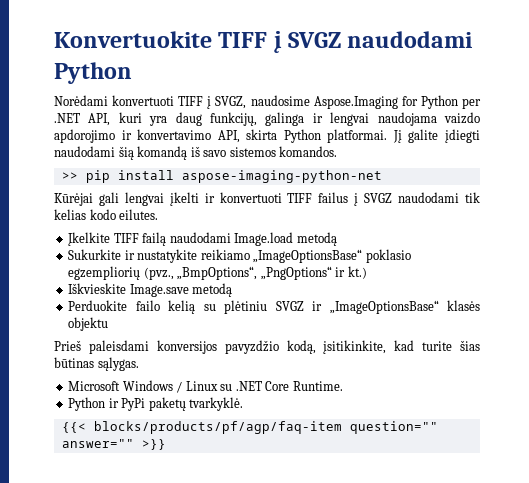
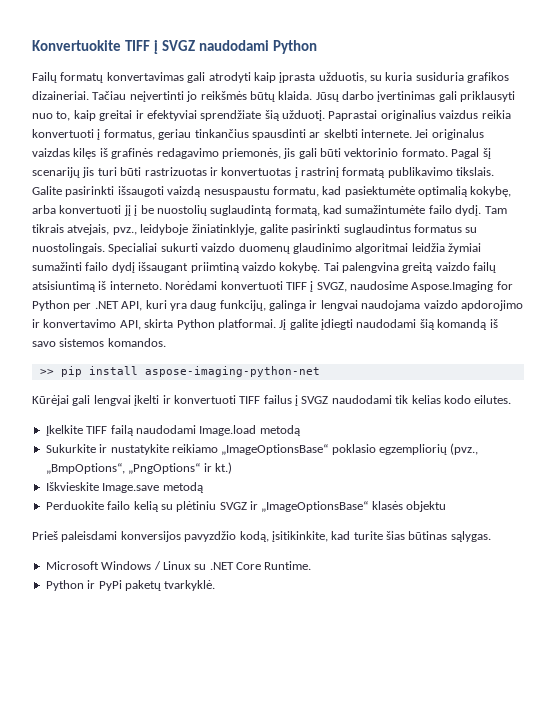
(132, 73) none -> [32,72,510,83] [32,91,516,102] [32,110,511,121] [32,129,484,140] [32,148,491,159] [32,167,495,178] [32,186,512,197] [32,205,507,216] [32,224,478,235] [32,243,481,254] [32,262,497,273] [32,281,162,292] Failų formatų konvertavimas gali atrodyti kaip įprasta užduotis, su kuria susiduria grafikos dizaineriai. Tačiau neįvertinti jo reikšmės būtų klaida. Jūsų darbo įvertinimas gali priklausyti nuo to, kaip greitai ir efektyviai sprendžiate šią užduotį. Paprastai originalius vaizdus reikia konvertuoti į formatus, geriau tinkančius spausdinti ar skelbti internete. Jei originalus vaizdas kilęs iš grafinės redagavimo priemonės, jis gali būti vektorinio formato. Pagal šį scenarijų jis turi būti rastrizuotas ir konvertuotas į rastrinį formatą publikavimo tikslais. Galite pasirinkti išsaugoti vaizdą nesuspaustu formatu, kad pasiektumėte optimalią kokybę, arba konvertuoti jį į be nuostolių suglaudintą formatą, kad sumažintumėte failo dydį. Tam tikrais atvejais, pvz., leidyboje žiniatinklyje, galite pasirinkti suglaudintus formatus su nuostolingais. Specialiai sukurti vaizdo duomenų glaudinimo algoritmai leidžia žymiai sumažinti failo dydį išsaugant priimtiną vaizdo kokybę. Tai palengvina greitą vaizdo failų atsisiuntimą iš interneto.
[61,421,438,434] [61,439,166,450] // {{< blocks/products/pf/agp/faq-item question="" answer="" >}} -> (216, 585) none

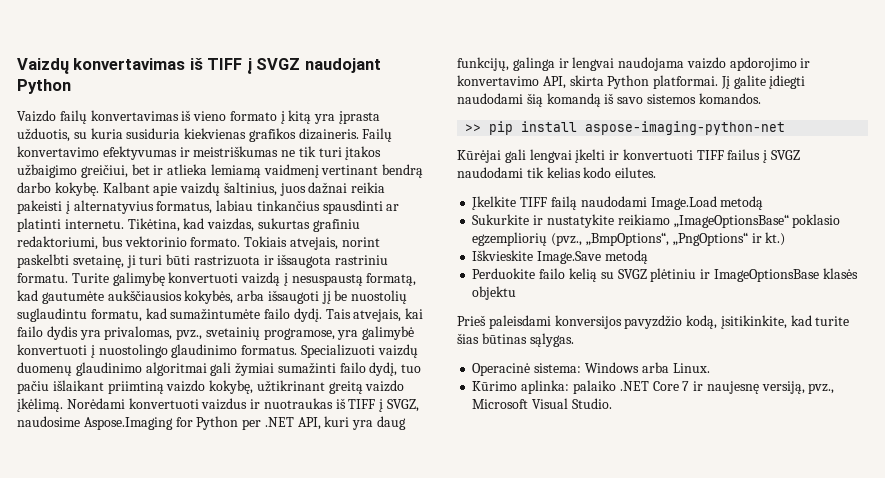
[32,40,121,51] Konvertuokite -> [17,57,203,74] Vaizdų konvertavimas iš
[199,40,270,51] naudodami -> [304,58,381,73] naudojant
[32,72,276,83] Failų formatų konvertavimas gali atrodyti kaip -> [17,110,336,124] Vaizdo failų konvertavimas iš vieno formato į kitą yra
[467,72,510,83] [32,91,516,102] [32,110,511,121] [32,129,484,140] [32,148,491,159] [32,167,495,178] [32,186,512,197] [32,205,507,216] [32,224,478,235] [32,243,236,254] grafikos dizaineriai. Tačiau neįvertinti jo reikšmės būtų klaida. Jūsų darbo įvertinimas gali priklausyti nuo to, kaip greitai ir efektyviai sprendžiate šią užduotį. Paprastai originalius vaizdus reikia konvertuoti į formatus, geriau tinkančius spausdinti ar skelbti internete. Jei originalus vaizdas kilęs iš grafinės redagavimo priemonės, jis gali būti vektorinio formato. Pagal šį scenarijų jis turi būti rastrizuotas ir konvertuotas į rastrinį formatą publikavimo tikslais. Galite pasirinkti išsaugoti vaizdą nesuspaustu formatu, kad pasiektumėte optimalią kokybę, arba konvertuoti jį į be nuostolių suglaudintą formatą, kad sumažintumėte failo dydį. Tam tikrais atvejais, pvz., leidyboje žiniatinklyje, galite pasirinkti suglaudintus formatus su nuostolingais. Specialiai sukurti vaizdo -> [184,128,393,142] [17,146,382,160] [17,164,424,178] [17,182,386,196] [17,200,400,214] [17,218,360,232] [17,236,380,250] [17,254,389,268] [17,272,417,286] [17,290,408,304] [17,308,424,322] [17,326,415,340] [17,344,418,358] kiekvienas grafikos dizaineris. Failų konvertavimo efektyvumas ir meistriškumas ne tik turi įtakos užbaigimo greičiui, bet ir atlieka lemiamą vaidmenį vertinant bendrą darbo kokybę. Kalbant apie vaizdų šaltinius, juos dažnai reikia pakeisti į alternatyvius formatus, labiau tinkančius spausdinti ar platinti internetu. Tikėtina, kad vaizdas, sukurtas grafiniu redaktoriumi, bus vektorinio formato. Tokiais atvejais, norint paskelbti svetainę, ji turi būti rastrizuota ir išsaugota rastriniu formatu. Turite galimybę konvertuoti vaizdą į nesuspaustą formatą, kad gautumėte aukščiausios kokybės, arba išsaugoti jį be nuostolių suglaudintu formatu, kad sumažintumėte failo dydį. Tais atvejais, kai failo dydis yra privalomas, pvz., svetainių programose, yra galimybė konvertuoti į nuostolingo glaudinimo formatus. Specializuoti vaizdų
[411,243,445,252] leidžia -> [210,362,232,376] gali
[111,262,497,273] [32,281,283,292] dydį išsaugant priimtiną vaizdo kokybę. Tai palengvina greitą vaizdo failų atsisiuntimą iš interneto. Norėdami konvertuoti -> [369,362,422,376] [17,380,405,394] [17,398,346,412] dydį, tuo pačiu išlaikant priimtiną vaizdo kokybę, užtikrinant greitą vaizdo įkėlimą. Norėdami konvertuoti vaizdus ir nuotraukas iš
[199,425,257,436] Image.load -> [650,196,717,210] Image.Load
[102,483,160,493] Image.save -> [537,251,602,264] Image.Save
[176,501,369,512] plėtiniu SVGZ ir „ImageOptionsBase“ -> [617,268,819,282] SVGZ plėtiniu ir ImageOptionsBase
[45,561,312,570] [45,580,216,591] Microsoft Windows / Linux su .NET Core Runtime. // Python ir PyPi paketų tvarkyklė. -> [472,362,710,376] [472,380,835,394] [472,398,612,409] Operacinė sistema: Windows arba Linux. // Kūrimo aplinka: palaiko .NET Core 7 ir naujesnę versiją, pvz., Microsoft Visual Studio.

